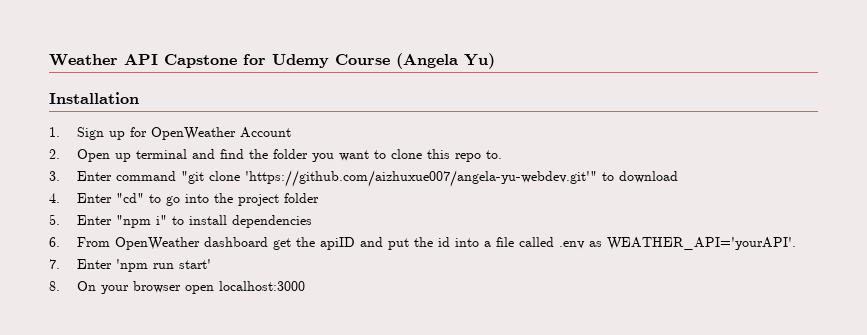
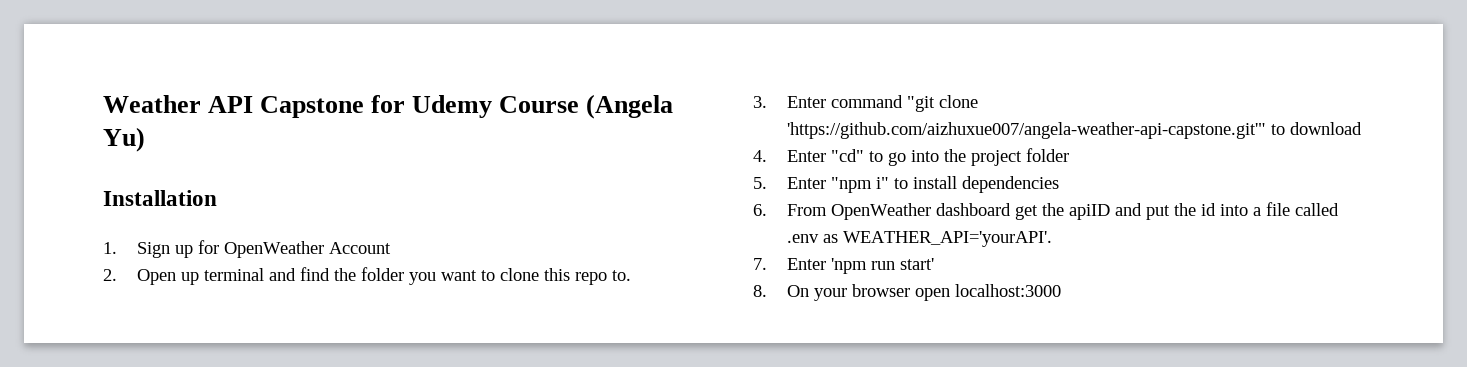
[244,170,597,187] 'https://github.com/aizhuxue007/angela-yu-webdev.git'" -> [787,122,1267,139] 'https://github.com/aizhuxue007/angela-weather-api-capstone.git'"

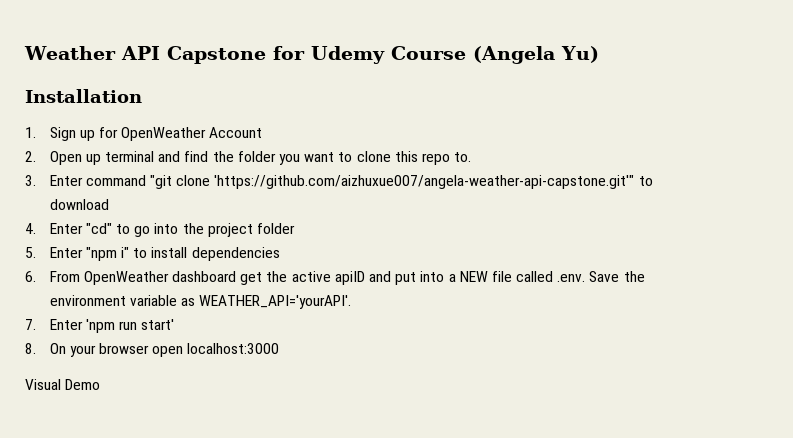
(1065, 209) none -> [291,271,331,282] active
[1174,203,1217,216] the id -> (417, 278) none
(1262, 211) none -> [459,271,488,282] NEW
[787,234,820,243] .env -> [557,271,645,282] [49,295,177,306] .env. Save the environment variable
(1062, 290) none -> [25,379,101,390] // Visual Demo

